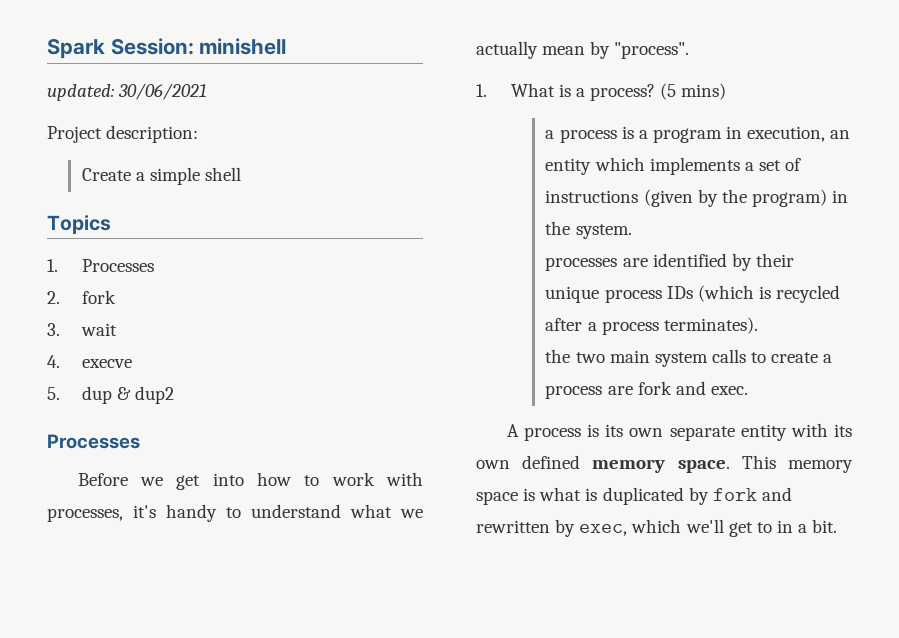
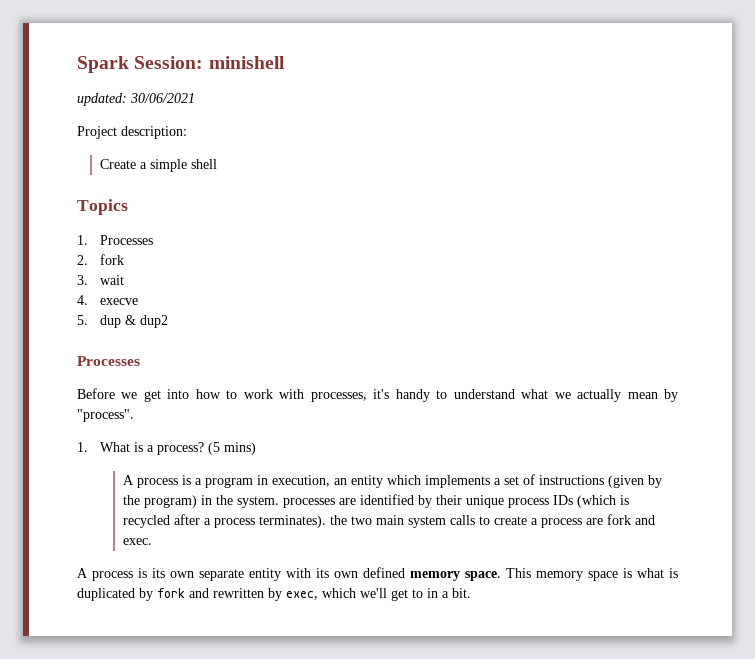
[545,130,555,139] a -> [122,475,134,485] A
(632, 231) // -> (279, 502) none
(758, 325) // -> (326, 521) none

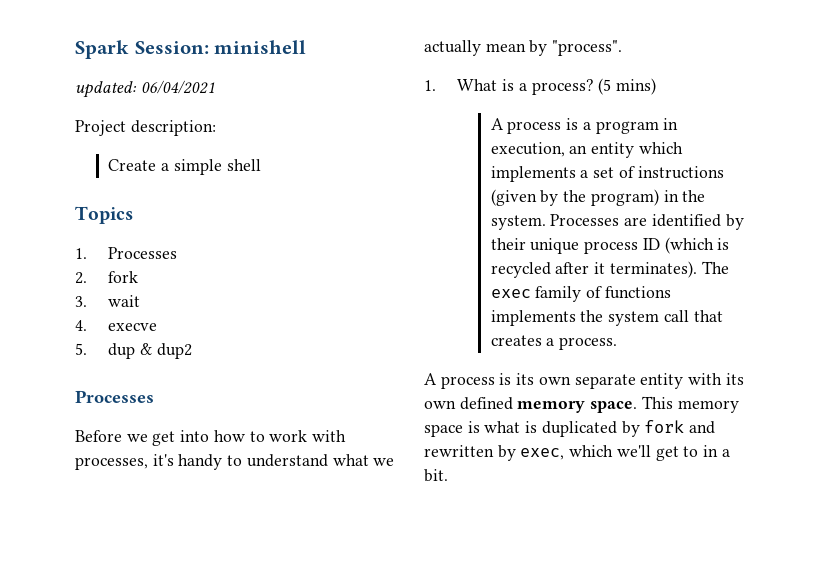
[130,93,195,103] 30/06/2021 -> [140,80,215,94] 06/04/2021
[282,498,335,508] processes -> [550,214,620,226] Processes
[552,495,573,505] IDs -> [642,238,660,250] ID
[203,514,655,528] [122,538,152,545] a process terminates). the two main system calls to create a process are fork and exec. -> [594,261,729,278] [490,286,671,302] [490,310,723,326] [490,335,618,350] it terminates). The exec family of functions implements the system call that creates a process.

